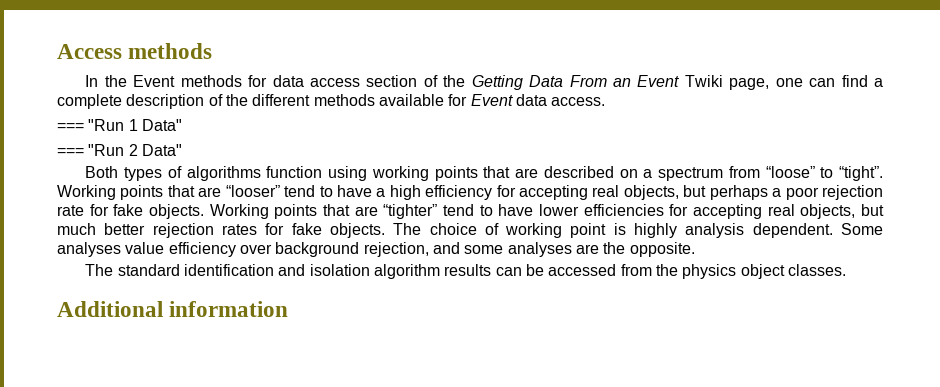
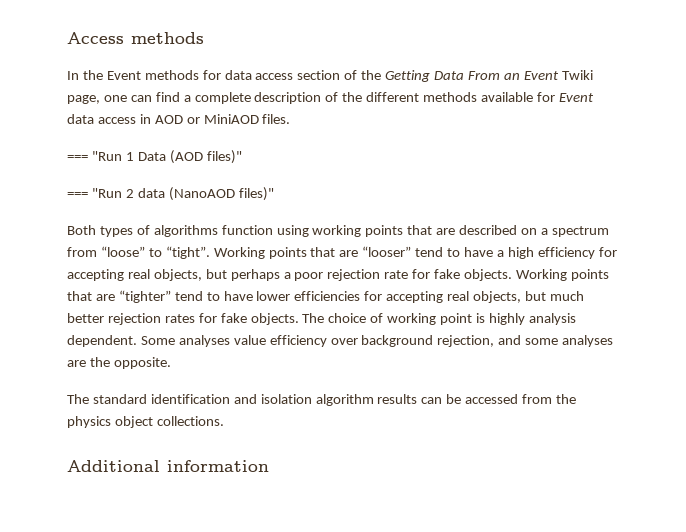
[551,97,606,106] access. -> [97,114,291,124] access in AOD or MiniAOD files.
[141,119,182,131] Data" -> [137,150,242,164] Data (AOD files)"
[141,144,182,156] Data" -> [137,187,274,201] data (NanoAOD files)"
[787,264,846,276] classes. -> [156,416,224,426] collections.

